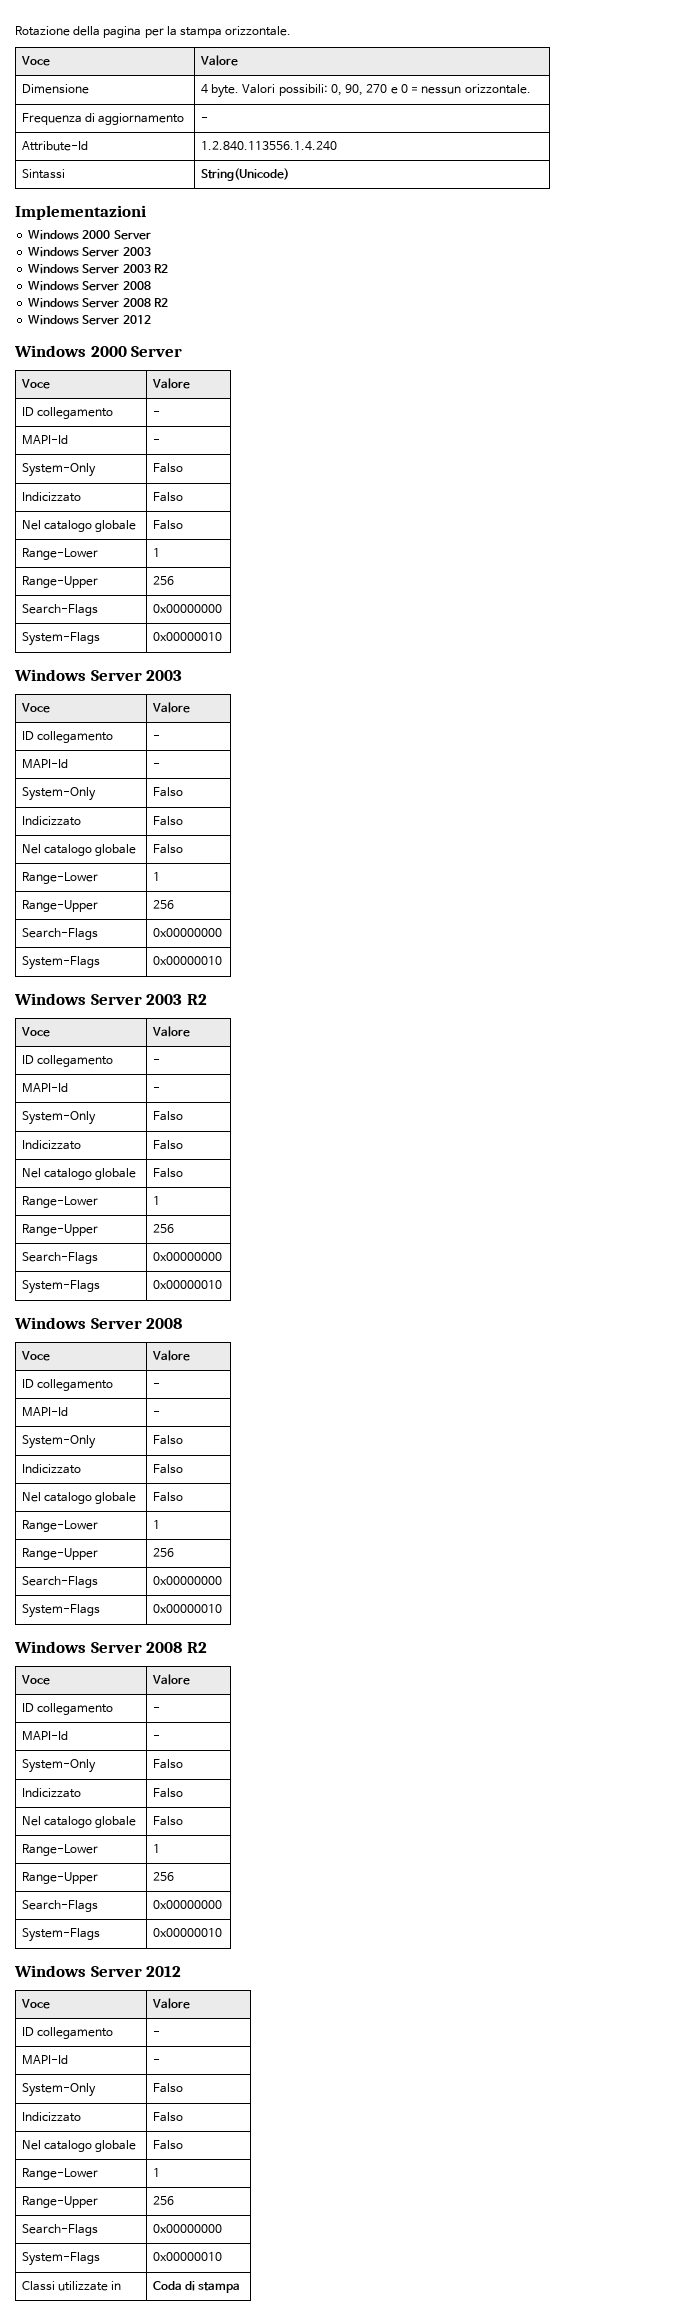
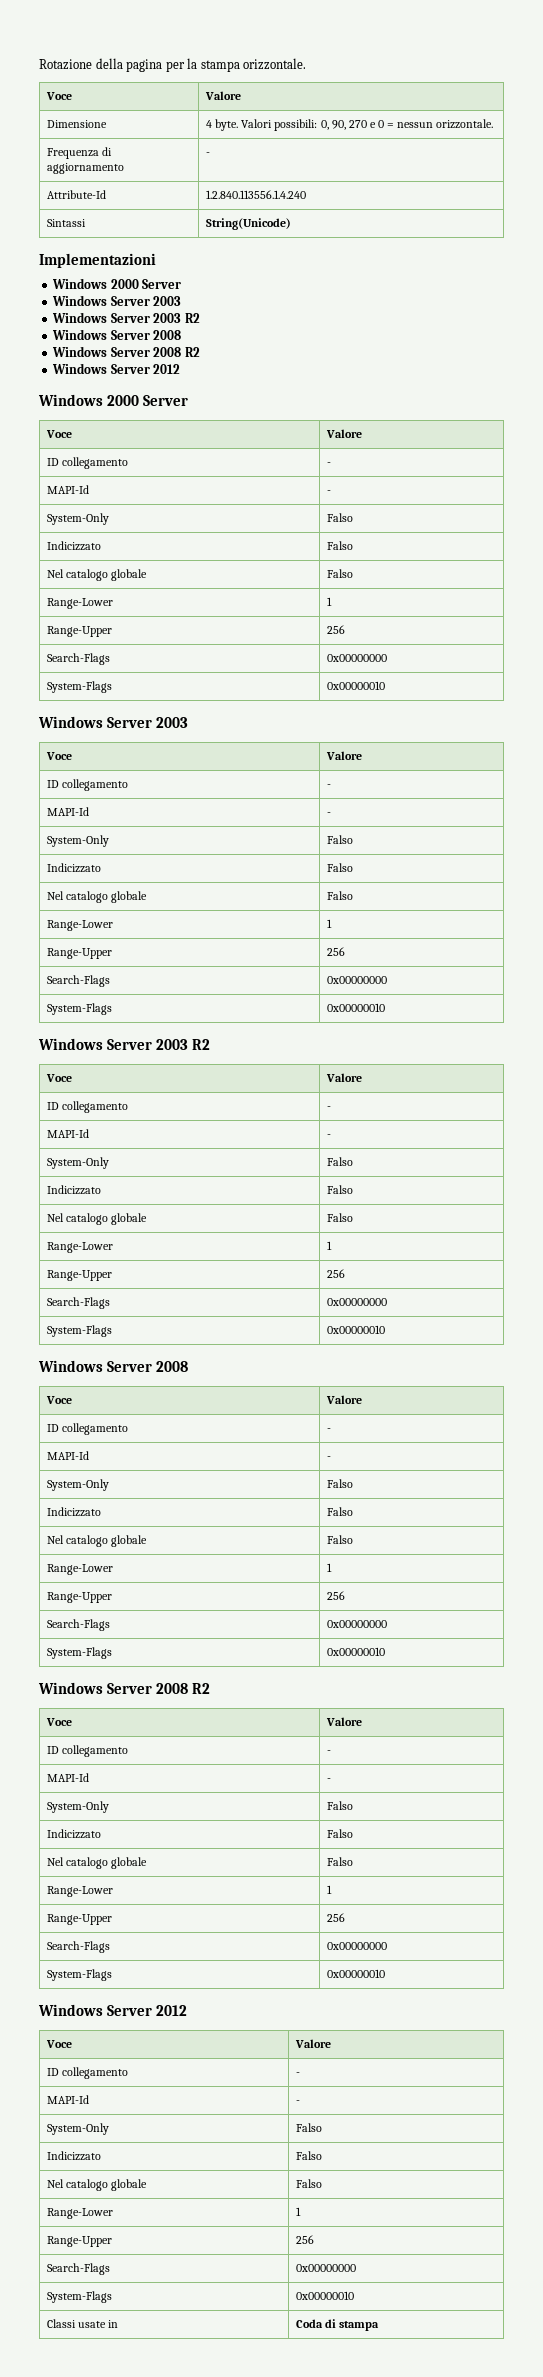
[58,2281,109,2291] utilizzate -> [78,2321,107,2328] usate

